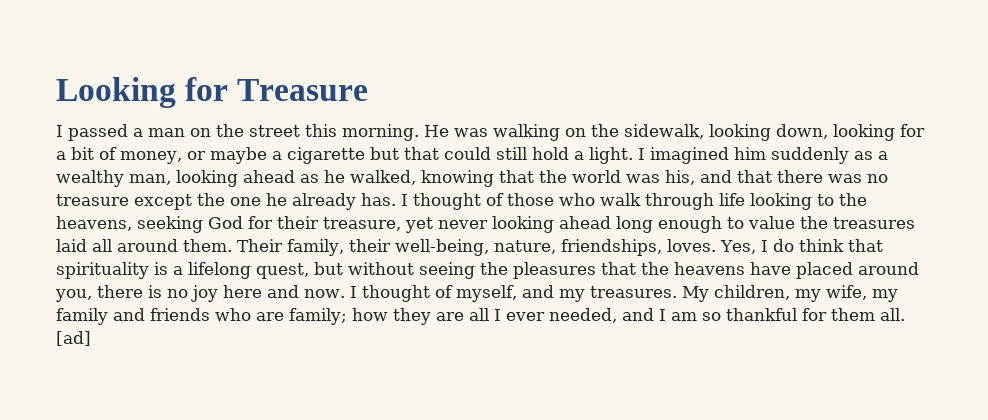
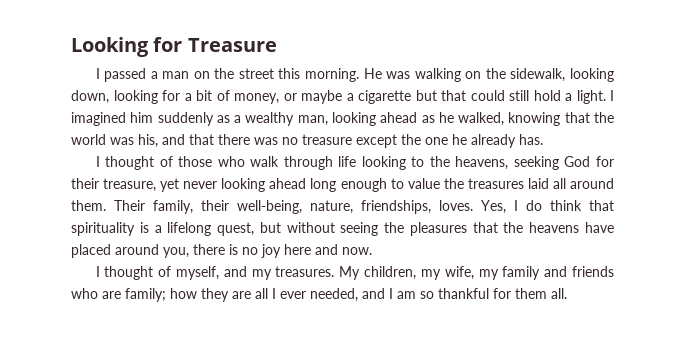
(396, 199) none -> (543, 139) //
(345, 293) none -> (372, 251) //
[56,331,91,346] [ad] -> (567, 293) none

